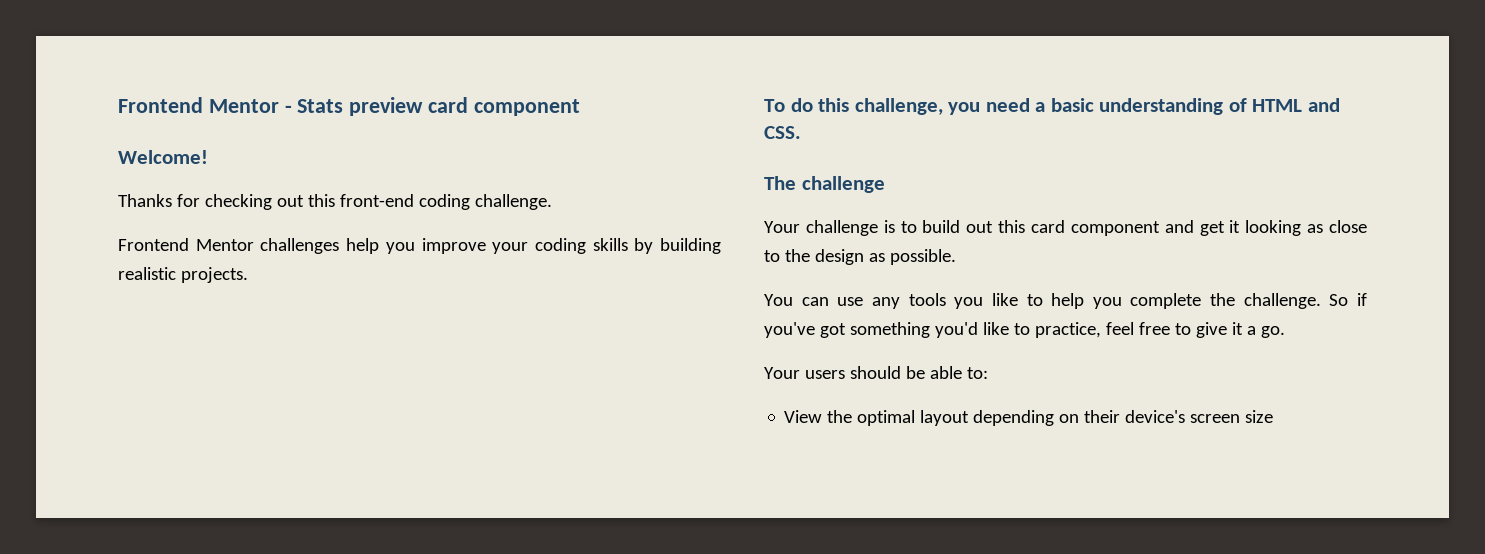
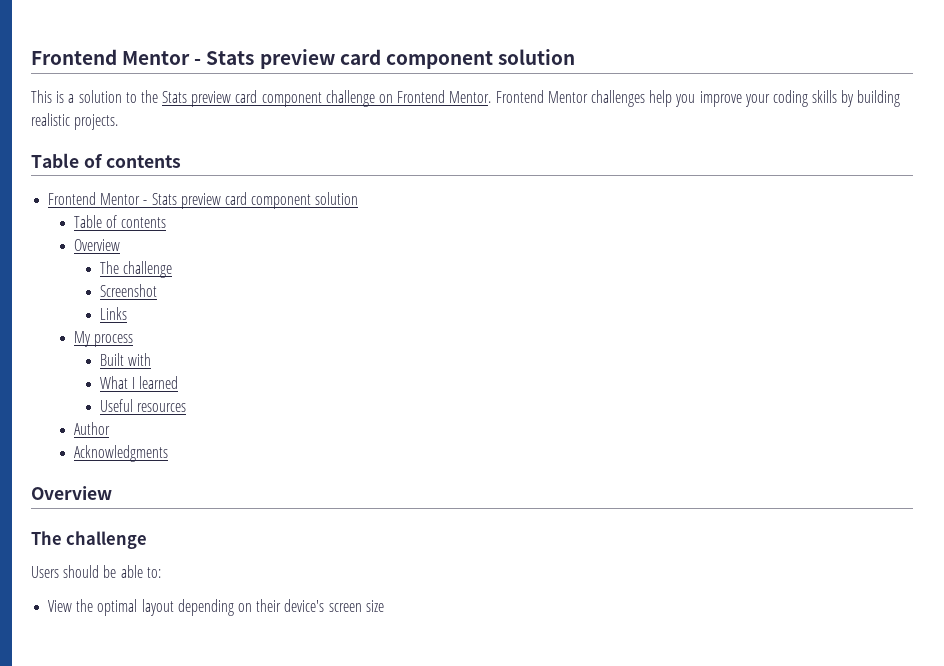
[118,97,580,116] [118,150,208,164] [118,194,552,210] Frontend Mentor - Stats preview card component // Welcome! // Thanks for checking out this front-end coding challenge. // -> [31,49,575,69] [31,90,492,107] Frontend Mentor - Stats preview card component solution // This is a solution to the Stats preview card component challenge on Frontend Mentor.
[764,98,1340,115] [764,126,801,139] [764,176,885,193] [764,220,1368,236] [764,249,956,265] [764,293,1367,309] [764,322,1285,338] [764,367,845,379] To do this challenge, you need a basic understanding of HTML and CSS. // The challenge // Your challenge is to build out this card component and get it looking as close to the design as possible. // You can use any tools you like to help you complete the challenge. So if you've got something you'd like to practice, feel free to give it a go. // Your users -> [31,153,182,168] [48,192,359,209] [73,215,167,228] [73,239,120,251] [99,261,173,278] [99,284,157,297] [99,307,127,320] [73,331,134,347] [99,353,152,366] [99,376,179,389] [99,399,187,412] [73,422,110,435] [73,445,168,462] [31,486,112,500] [31,531,148,549] [31,566,59,578] Table of contents // Frontend Mentor - Stats preview card component solution // Table of contents // Overview // The challenge // Screenshot // Links // My process // Built with // What I learned // Useful resources // Author // Acknowledgments // Overview // The challenge // Users

